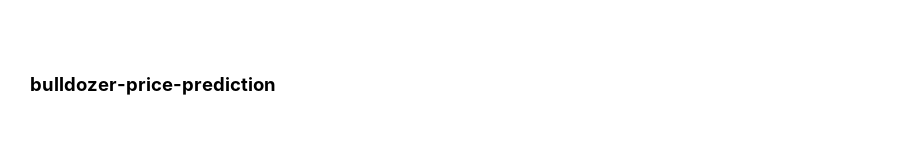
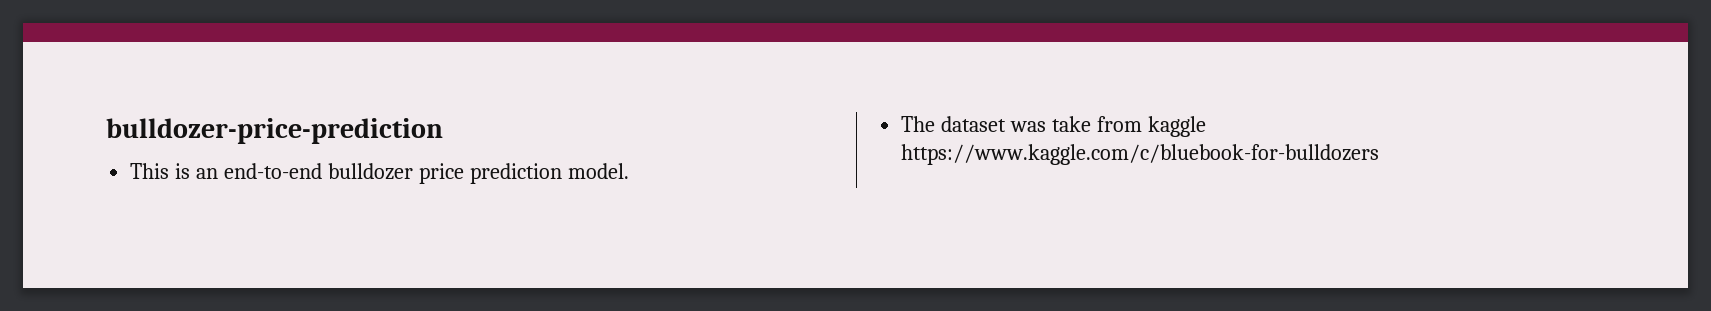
(276, 86) none -> [130,163,629,184] [901,116,1206,137] [901,144,1380,165] // This is an end-to-end bulldozer price prediction model. // The dataset was take from kaggle https://www.kaggle.com/c/bluebook-for-bulldozers

